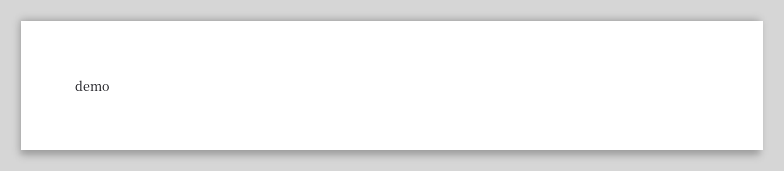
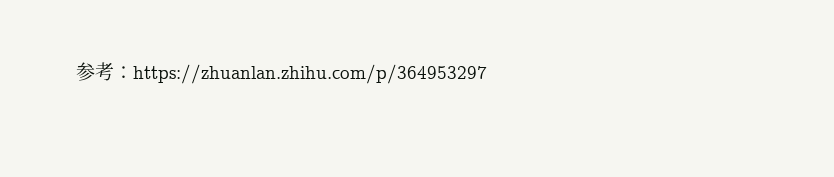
[75,80,109,91] demo -> [76,62,487,84] 参考：https://zhuanlan.zhihu.com/p/364953297

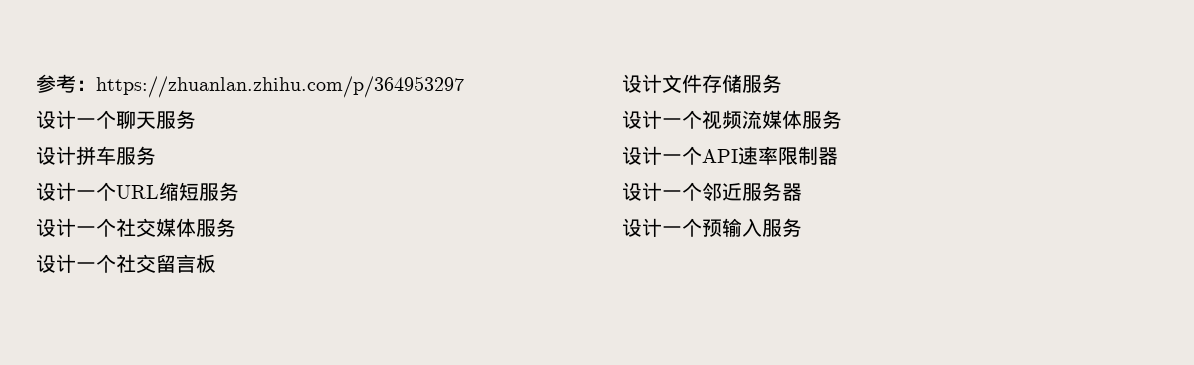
(487, 74) none -> [36,110,196,129] [36,146,156,166] [36,182,239,201] [36,218,236,237] [36,254,216,273] [622,74,782,93] [622,110,842,130] [622,146,838,165] [622,182,802,201] [622,218,802,237] // 设计一个聊天服务 // 设计拼车服务 // 设计一个URL缩短服务 // 设计一个社交媒体服务 // 设计一个社交留言板 // 设计文件存储服务 // 设计一个视频流媒体服务 // 设计一个API速率限制器 // 设计一个邻近服务器 // 设计一个预输入服务

